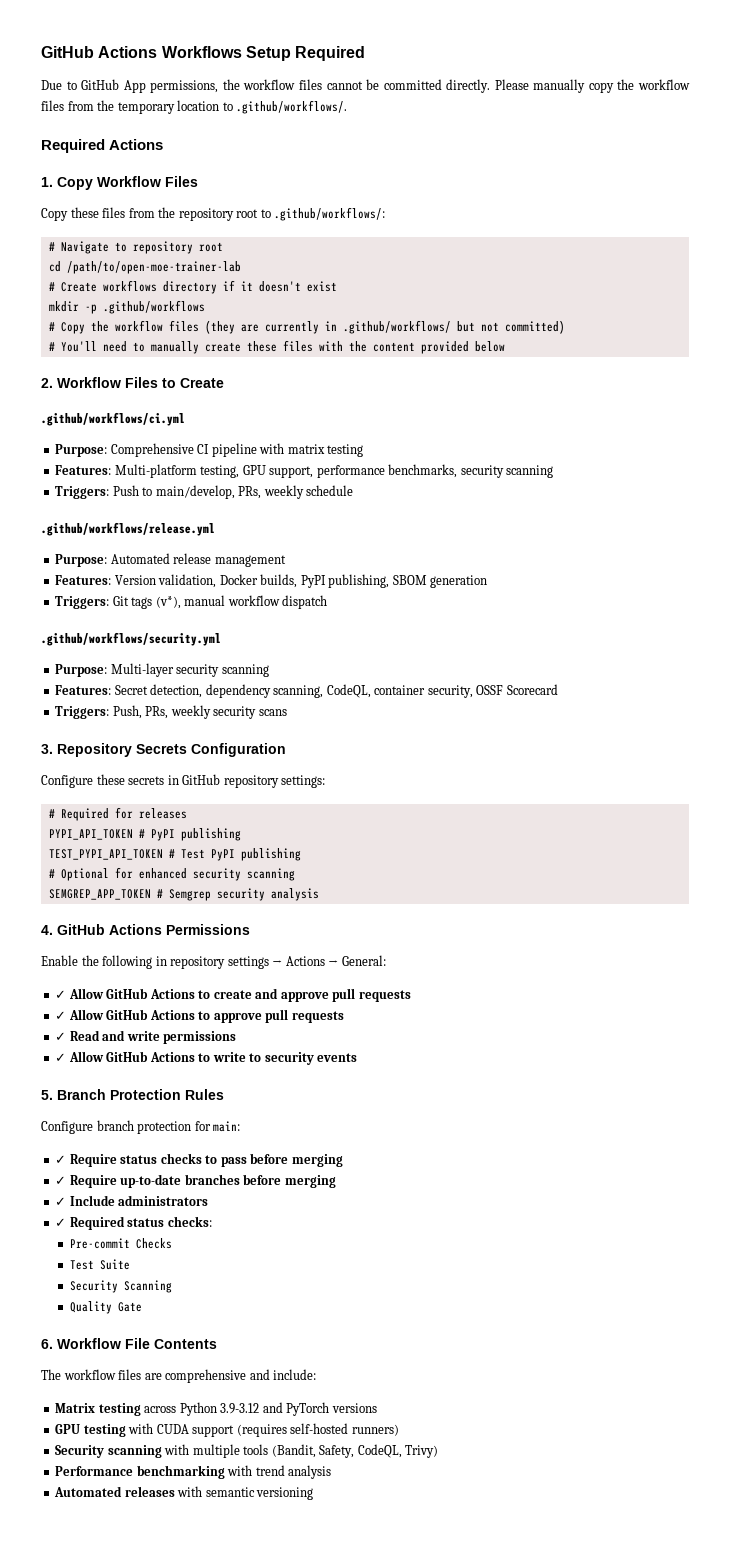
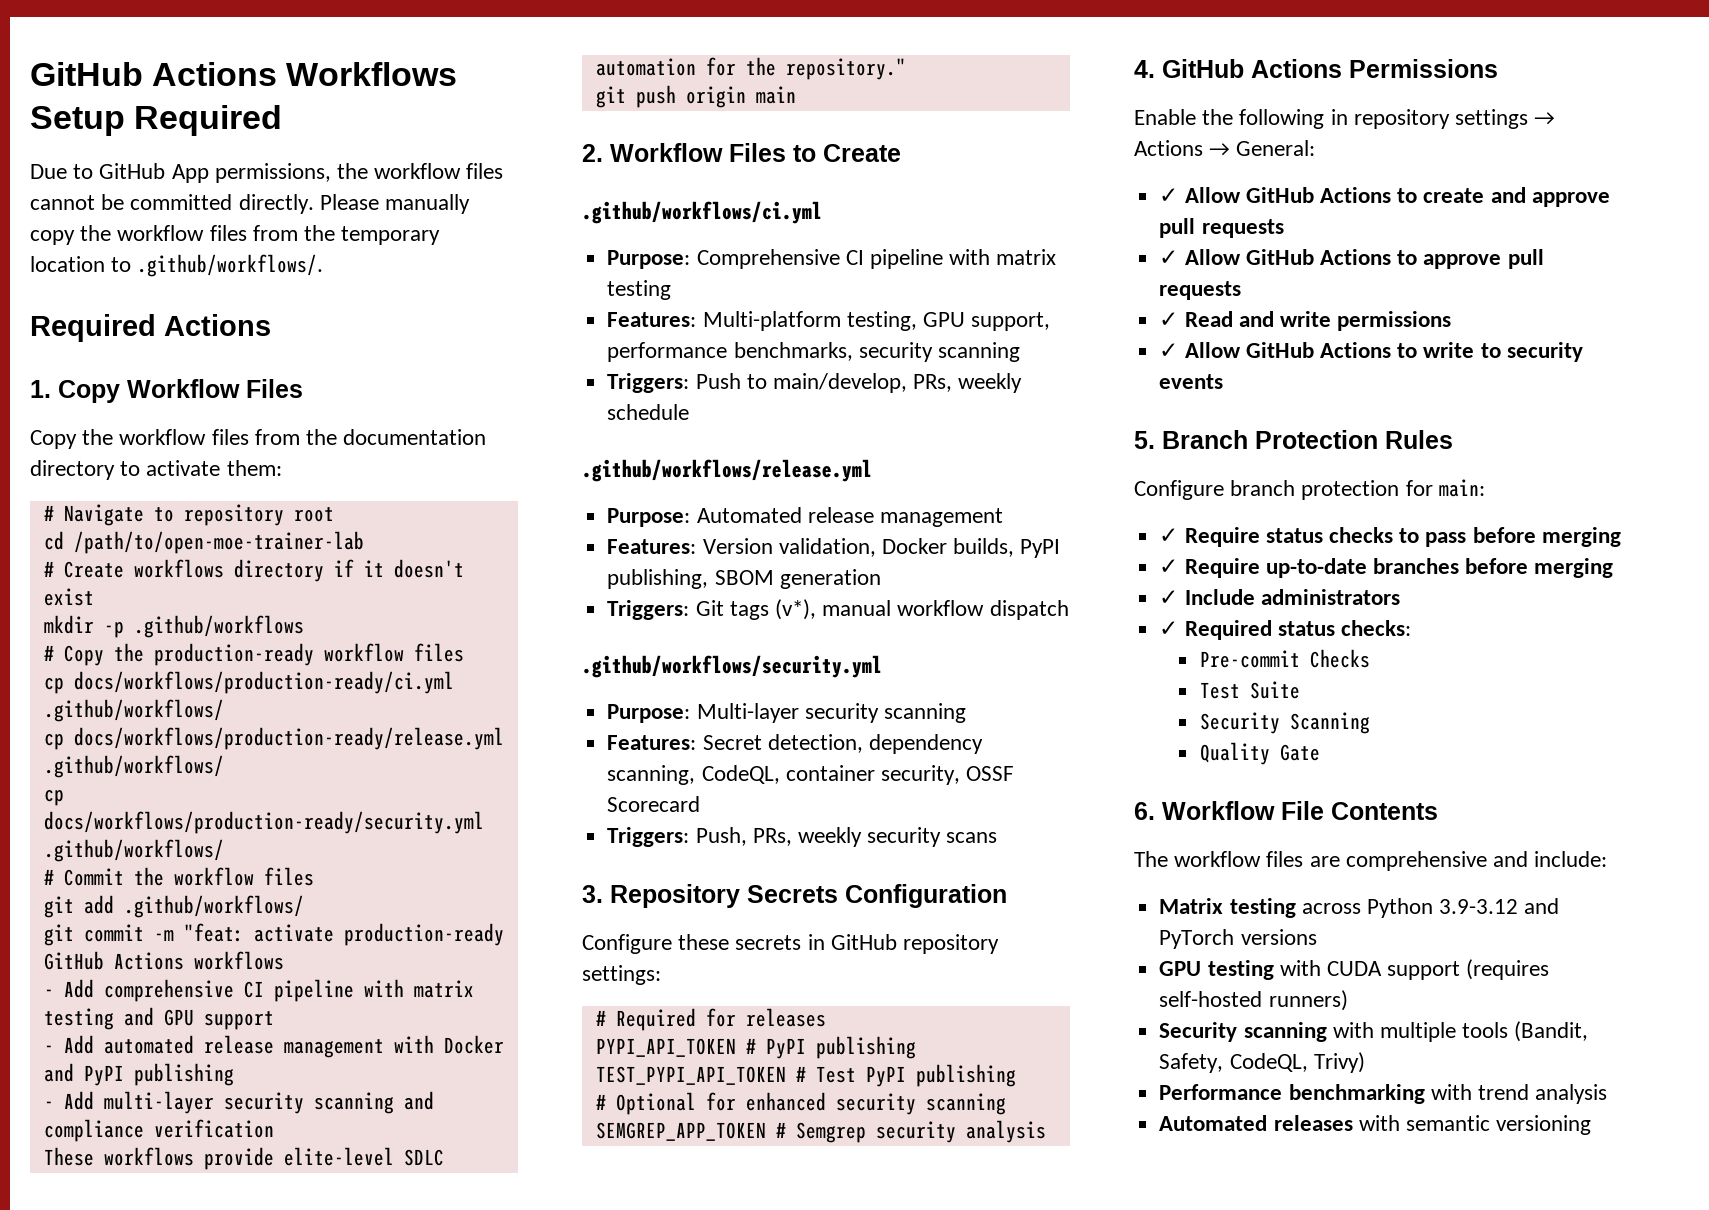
[70,207,386,221] these files from the repository root to .github/workflows/: -> [82,429,487,445] [30,460,282,480] the workflow files from the documentation directory to activate them:
[114,320,565,334] [48,340,505,354] workflow files (they are currently in .github/workflows/ but not committed) // # You'll need to manually create these files with the content provided below -> [153,643,464,666] [43,671,454,694] [43,699,224,722] [43,727,504,750] [43,755,224,778] [43,789,64,806] [43,811,484,834] [43,839,224,862] [43,867,314,886] [43,895,304,918] [43,923,504,946] [43,951,284,970] [43,979,474,1002] [43,1007,274,1030] [43,1035,504,1058] [43,1063,234,1086] [43,1091,434,1114] [43,1119,274,1142] [43,1147,444,1170] [595,57,906,80] [595,85,796,108] production-ready workflow files // cp docs/workflows/production-ready/ci.yml .github/workflows/ // cp docs/workflows/production-ready/release.yml .github/workflows/ // cp docs/workflows/production-ready/security.yml .github/workflows/ // # Commit the workflow files // git add .github/workflows/ // git commit -m "feat: activate production-ready GitHub Actions workflows // - Add comprehensive CI pipeline with matrix testing and GPU support // - Add automated release management with Docker and PyPI publishing // - Add multi-layer security scanning and compliance verification // These workflows provide elite-level SDLC automation for the repository." // git push origin main

